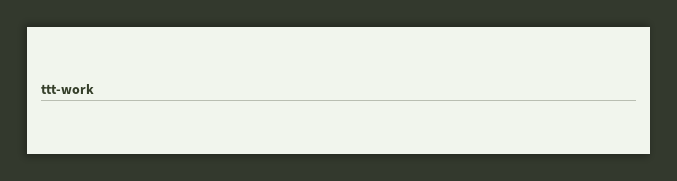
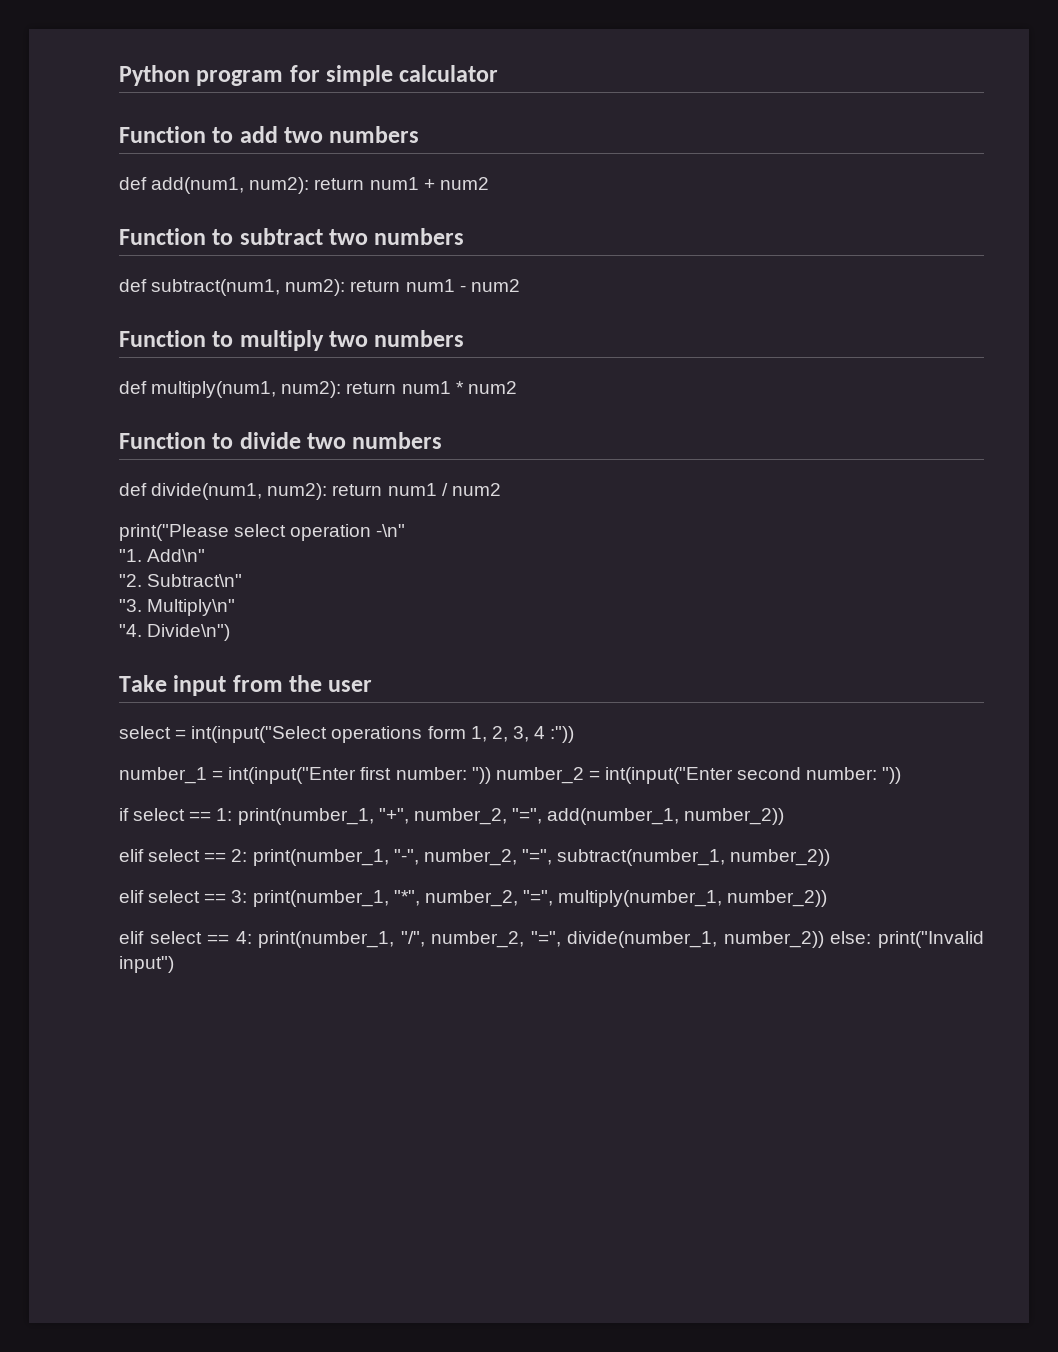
[41,84,94,94] ttt-work -> [119,65,499,86] [119,126,420,143] [119,177,489,194] [119,228,465,245] [119,279,520,296] [119,330,465,351] [119,381,517,398] [119,432,443,449] [119,483,501,500] [119,524,406,541] [119,549,206,562] [119,574,243,587] [119,599,236,616] [119,624,231,641] [119,675,373,696] [119,726,575,743] [119,767,902,784] [119,808,785,825] [119,849,831,866] [119,890,828,907] [119,931,984,948] [119,956,174,973] Python program for simple calculator // Function to add two numbers // def add(num1, num2): return num1 + num2 // Function to subtract two numbers // def subtract(num1, num2): return num1 - num2 // Function to multiply two numbers // def multiply(num1, num2): return num1 * num2 // Function to divide two numbers // def divide(num1, num2): return num1 / num2 // print("Please select operation -\n" // "1. Add\n" // "2. Subtract\n" // "3. Multiply\n" // "4. Divide\n") // Take input from the user // select = int(input("Select operations form 1, 2, 3, 4 :")) // number_1 = int(input("Enter first number: ")) number_2 = int(input("Enter second number: ")) // if select == 1: print(number_1, "+", number_2, "=", add(number_1, number_2)) // elif select == 2: print(number_1, "-", number_2, "=", subtract(number_1, number_2)) // elif select == 3: print(number_1, "*", number_2, "=", multiply(number_1, number_2)) // elif select == 4: print(number_1, "/", number_2, "=", divide(number_1, number_2)) else: print("Invalid input")

